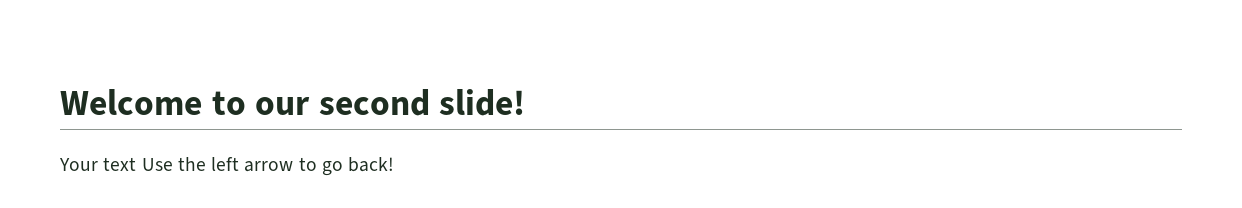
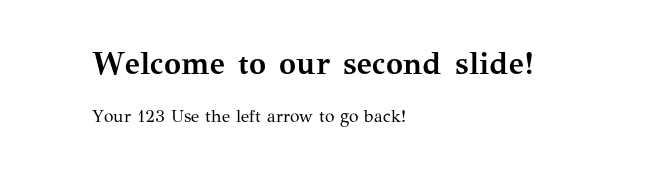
[103,157,137,171] text -> [136,110,165,122] 123

